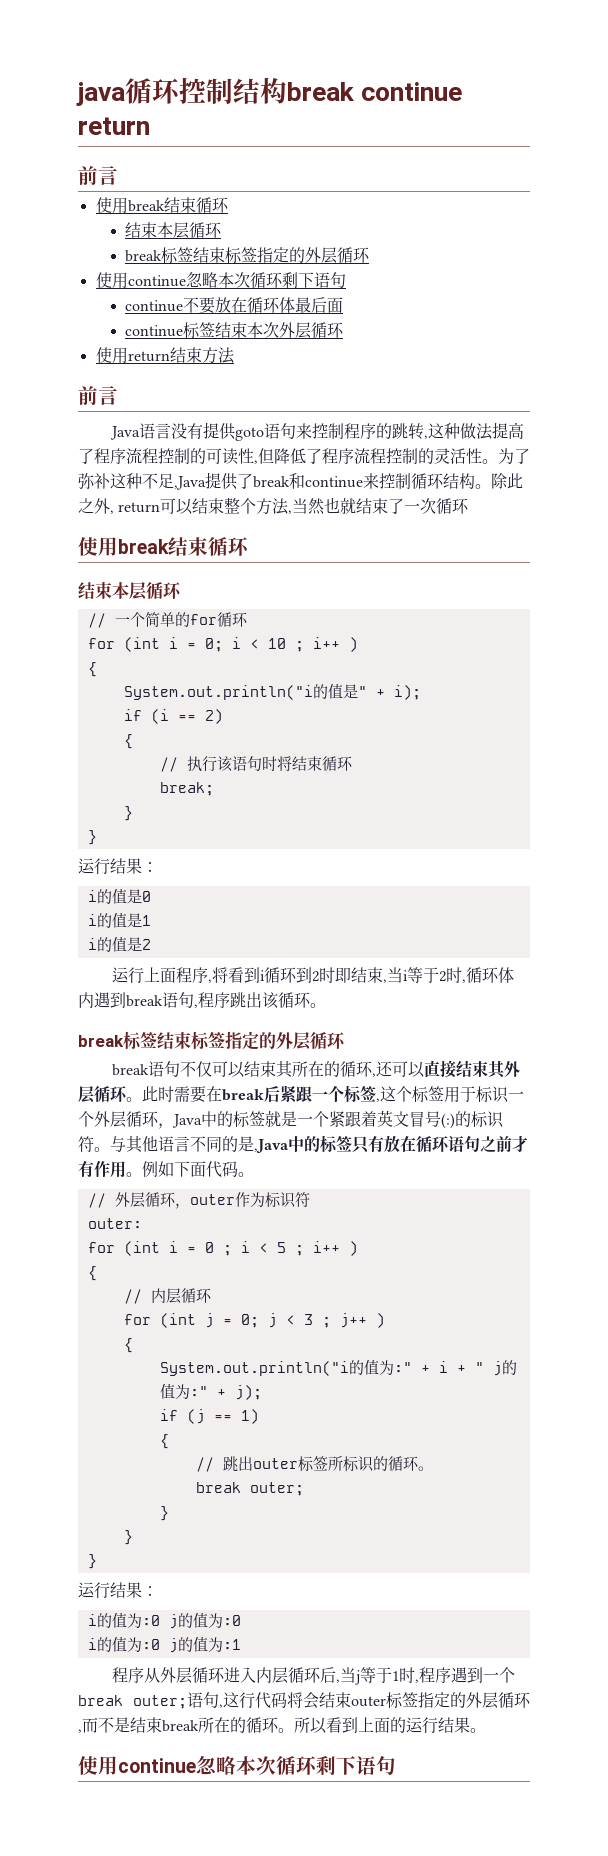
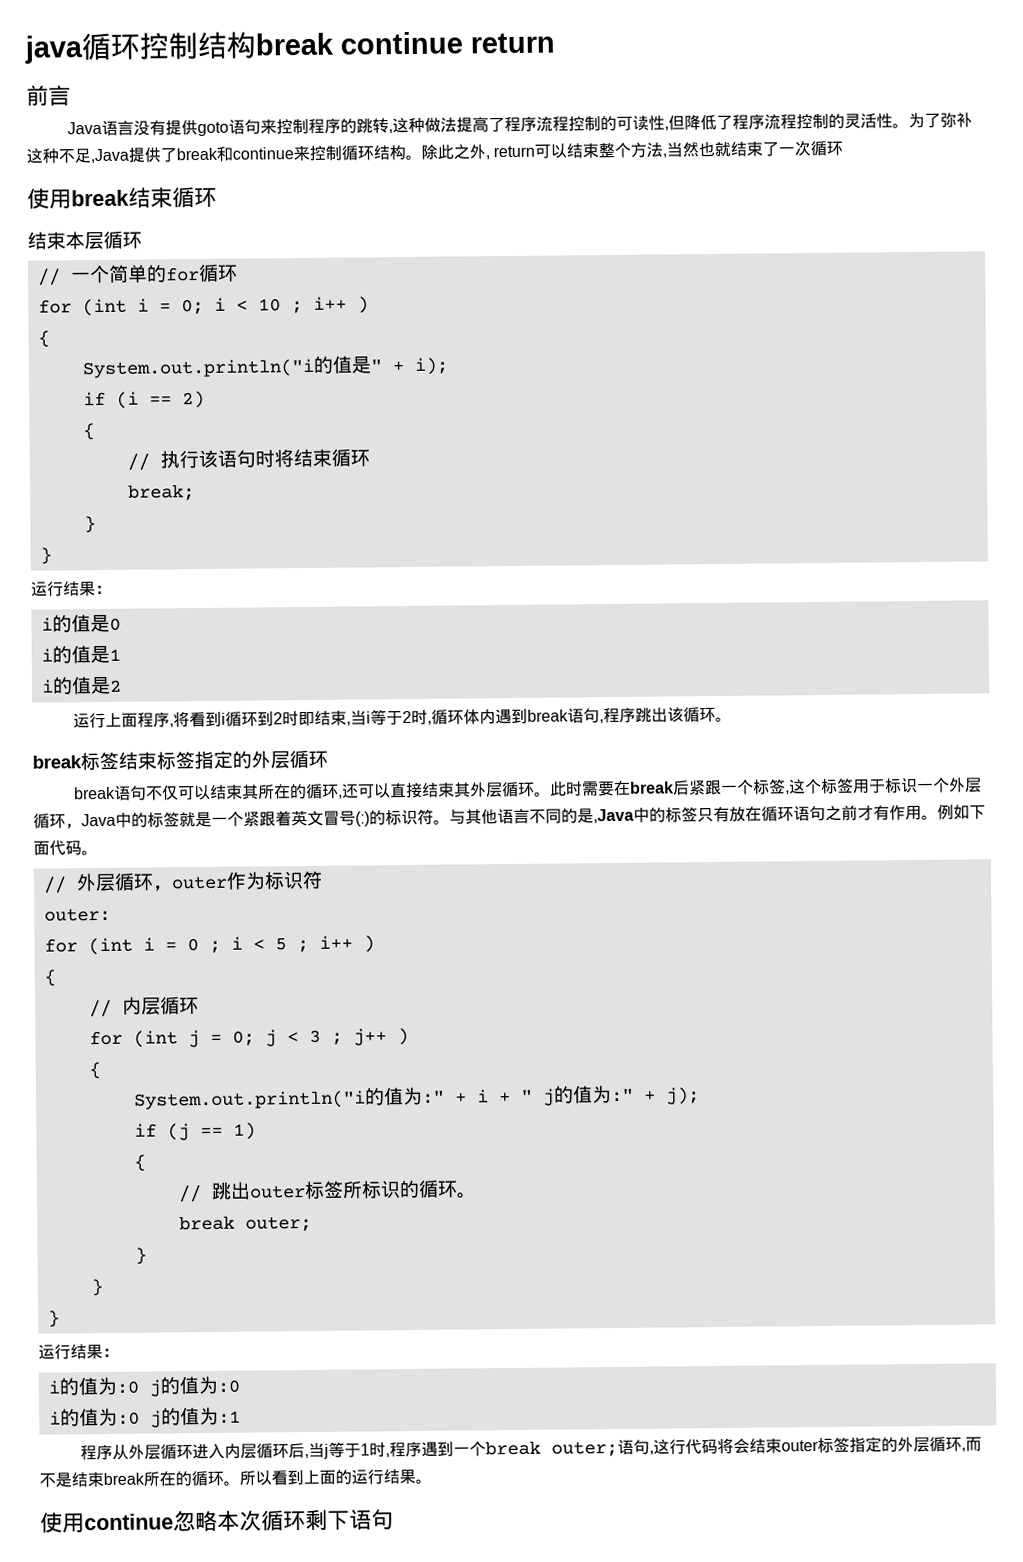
[95,197,229,214] [125,222,223,239] [125,247,371,264] [95,272,346,289] [125,297,344,314] [125,322,345,339] [95,347,235,364] [78,386,118,405] // 使用break结束循环 // 结束本层循环 // break标签结束标签指定的外层循环 // 使用continue忽略本次循环剩下语句 // continue不要放在循环体最后面 // continue标签结束本次外层循环 // 使用return结束方法 // 前言 -> (71, 95) none

